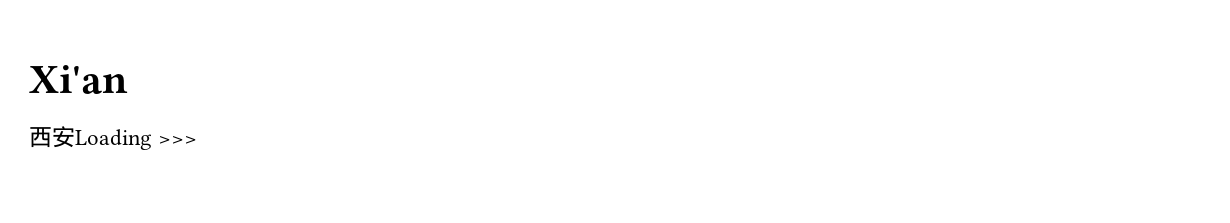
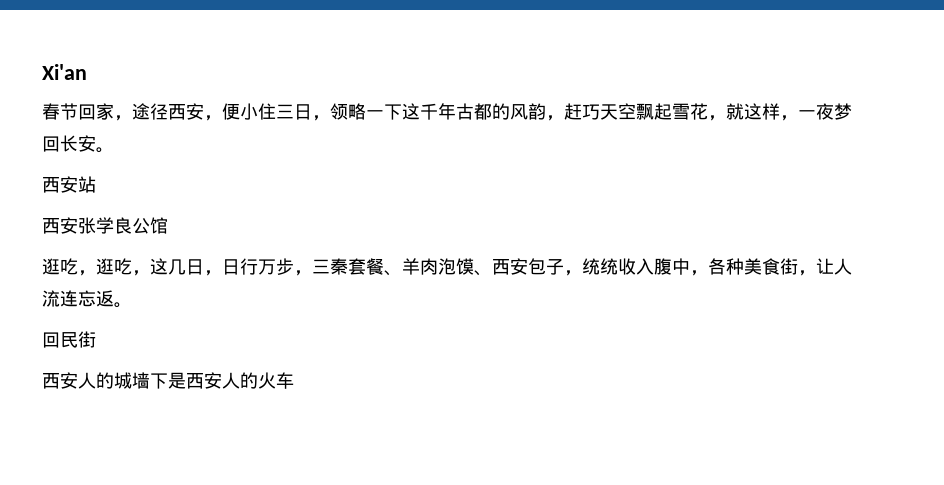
[29,126,198,150] 西安Loading >>> -> [42,103,852,121] [42,135,114,153] [42,176,96,193] [42,217,168,234] [42,258,852,276] [42,290,132,308] [42,331,96,348] [42,372,294,389] 春节回家，途径西安，便小住三日，领略一下这千年古都的风韵，赶巧天空飘起雪花，就这样，一夜梦回长安。 // 西安站 // 西安张学良公馆 // 逛吃，逛吃，这几日，日行万步，三秦套餐、羊肉泡馍、西安包子，统统收入腹中，各种美食街，让人流连忘返。 // 回民街 // 西安人的城墙下是西安人的火车

